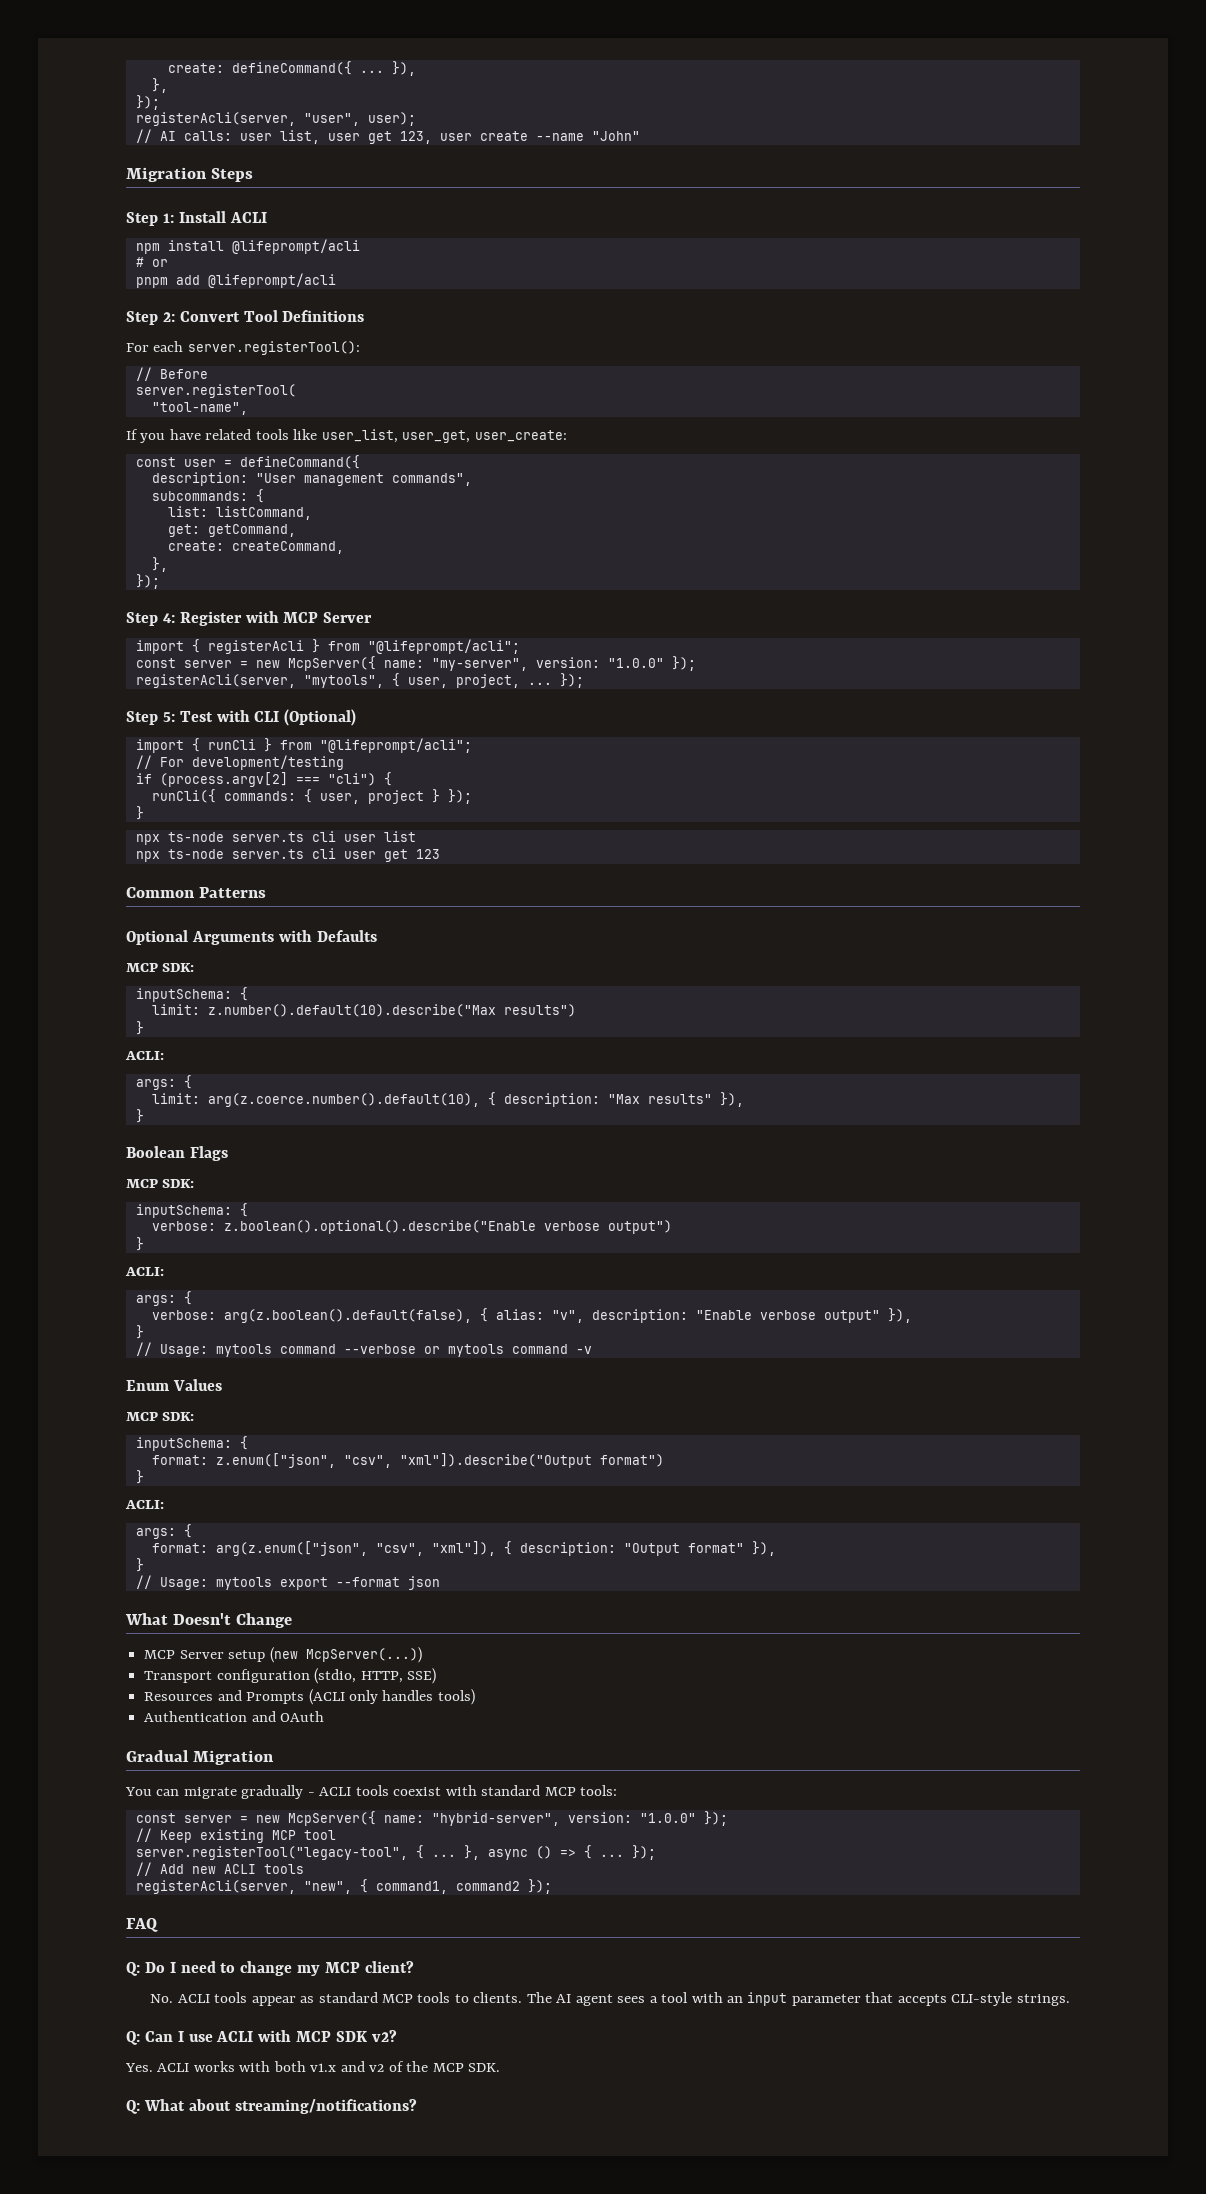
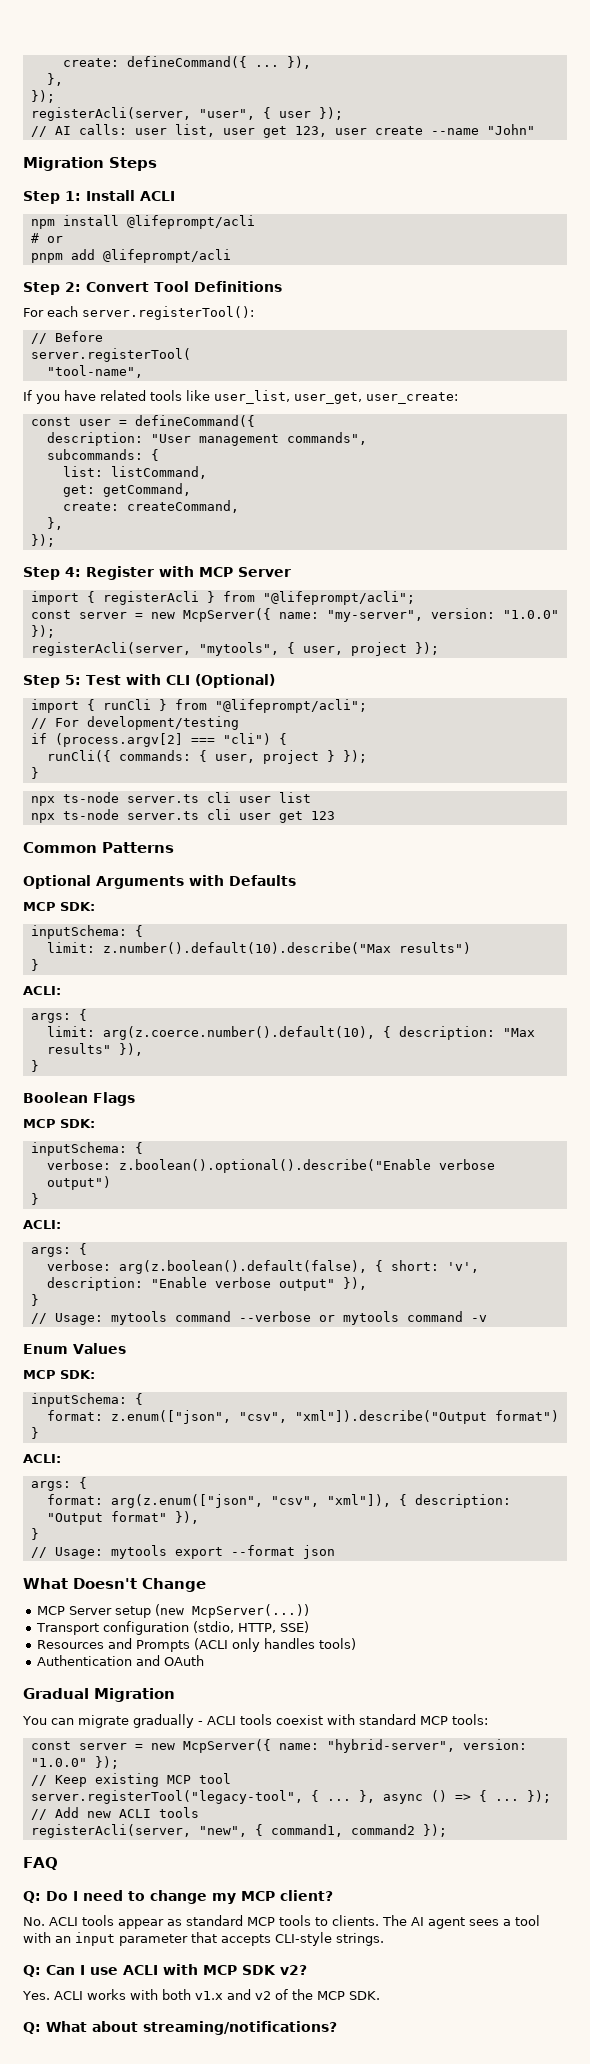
[367,112,416,126] user); -> [262,107,343,120] { user });
[455,674,552,688] project, ... -> [350,642,407,656] project
[495,1309,584,1323] alias: "v", -> [390,1260,479,1273] short: 'v',

